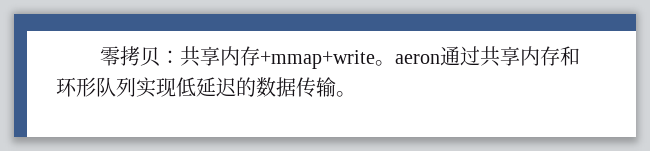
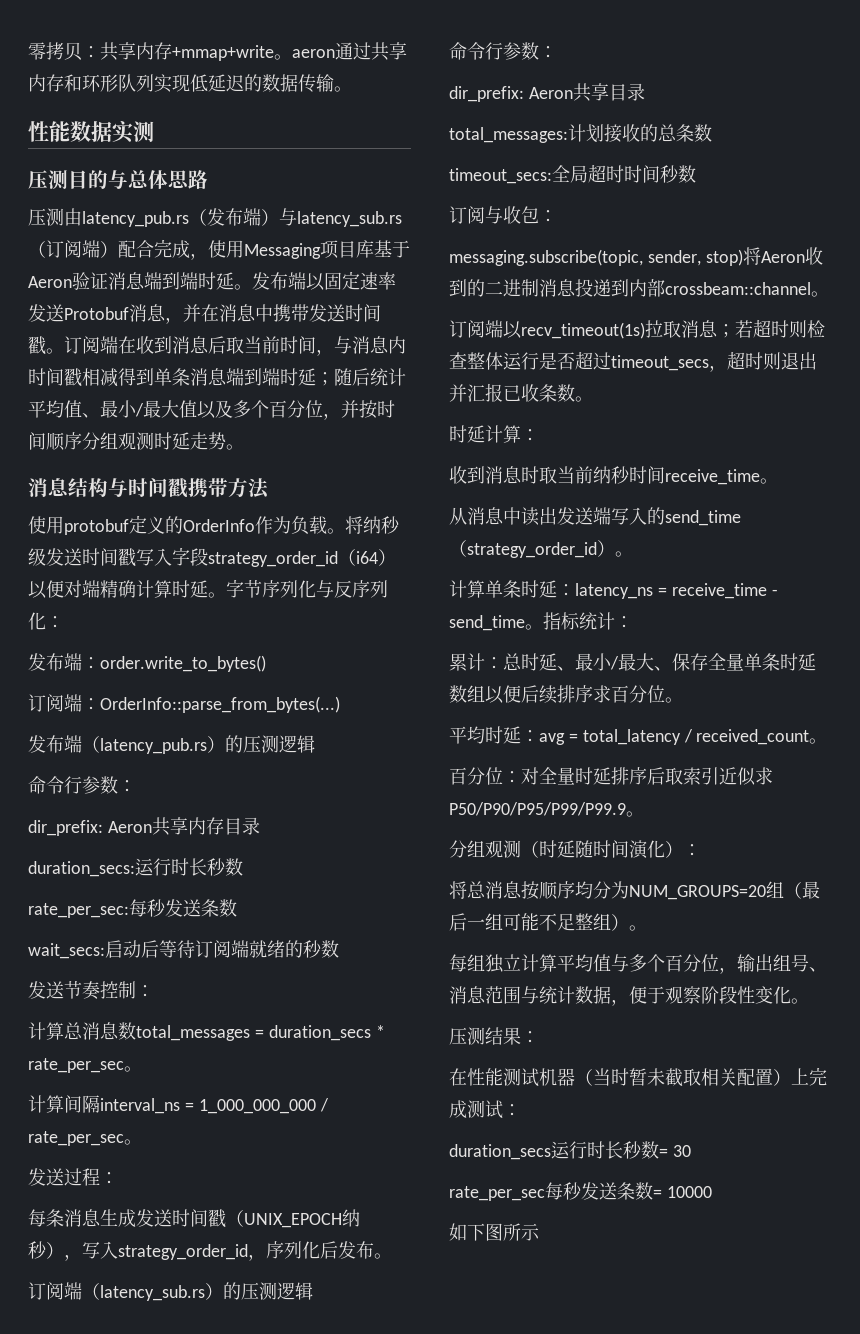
(356, 94) none -> [28,121,154,143] [28,170,208,189] [28,208,402,227] [28,239,410,260] [28,271,396,291] [28,304,381,324] [28,336,406,356] [28,368,406,387] [28,400,395,420] [28,432,244,451] [28,478,269,499] [28,515,400,535] [28,547,396,567] [28,579,388,599] [28,612,64,630] [28,653,266,672] [28,694,340,713] [28,735,315,754] [28,776,136,794] [28,817,260,836] [28,858,243,877] [28,899,237,918] [28,940,339,959] [28,981,154,1000] [28,1022,385,1041] [28,1058,142,1073] [28,1095,329,1114] [28,1131,142,1146] [28,1168,118,1186] [28,1209,360,1228] [28,1241,392,1261] [28,1282,313,1301] [449,42,557,60] [449,83,645,102] [449,124,712,143] [449,164,696,184] [449,206,557,224] [449,247,823,266] [449,279,829,297] [449,319,825,339] [449,351,817,372] [449,383,593,402] [449,425,539,443] [449,466,778,485] [449,507,741,526] [449,540,633,558] [449,580,778,599] [449,612,633,631] [449,653,816,671] [449,685,683,704] [449,726,828,745] [449,767,773,786] [449,802,644,817] [449,840,701,859] [449,881,820,900] [449,913,647,931] [449,954,827,974] [449,986,809,1006] [449,1027,539,1045] [449,1067,827,1087] [449,1100,521,1119] [449,1141,691,1160] [449,1182,712,1201] [449,1223,540,1241] // 性能数据实测 // 压测目的与总体思路 // 压测由latency_pub.rs（发布端）与latency_sub.rs（订阅端）配合完成，使用Messaging项目库基于Aeron验证消息端到端时延。发布端以固定速率发送Protobuf消息，并在消息中携带发送时间戳。订阅端在收到消息后取当前时间，与消息内时间戳相减得到单条消息端到端时延；随后统计平均值、最小/最大值以及多个百分位，并按时间顺序分组观测时延走势。 // 消息结构与时间戳携带方法 // 使用protobuf定义的OrderInfo作为负载。将纳秒级发送时间戳写入字段strategy_order_id（i64）以便对端精确计算时延。字节序列化与反序列化： // 发布端：order.write_to_bytes() // 订阅端：OrderInfo::parse_from_bytes(...) // 发布端（latency_pub.rs）的压测逻辑 // 命令行参数： // dir_prefix: Aeron共享内存目录 // duration_secs:运行时长秒数 // rate_per_sec:每秒发送条数 // wait_secs:启动后等待订阅端就绪的秒数 // 发送节奏控制： // 计算总消息数total_messages = duration_secs * rate_per_sec。 // 计算间隔interval_ns = 1_000_000_000 / rate_per_sec。 // 发送过程： // 每条消息生成发送时间戳（UNIX_EPOCH纳秒），写入strategy_order_id，序列化后发布。 // 订阅端（latency_sub.rs）的压测逻辑 // 命令行参数： // dir_prefix: Aeron共享目录 // total_messages:计划接收的总条数 // timeout_secs:全局超时时间秒数 // 订阅与收包： // messaging.subscribe(topic, sender, stop)将Aeron收到的二进制消息投递到内部crossbeam::channel。 // 订阅端以recv_timeout(1s)拉取消息；若超时则检查整体运行是否超过timeout_secs，超时则退出并汇报已收条数。 // 时延计算： // 收到消息时取当前纳秒时间receive_time。 // 从消息中读出发送端写入的send_time（strategy_order_id）。 // 计算单条时延：latency_ns = receive_time - send_time。指标统计： // 累计：总时延、最小/最大、保存全量单条时延数组以便后续排序求百分位。 // 平均时延：avg = total_latency / received_count。 // 百分位：对全量时延排序后取索引近似求P50/P90/P95/P99/P99.9。 // 分组观测（时延随时间演化）： // 将总消息按顺序均分为NUM_GROUPS=20组（最后一组可能不足整组）。 // 每组独立计算平均值与多个百分位，输出组号、消息范围与统计数据，便于观察阶段性变化。 // 压测结果： // 在性能测试机器（当时暂未截取相关配置）上完成测试： // duration_secs运行时长秒数= 30 // rate_per_sec每秒发送条数= 10000 // 如下图所示

